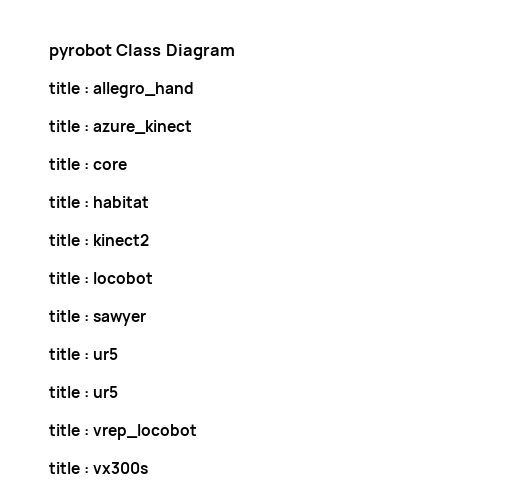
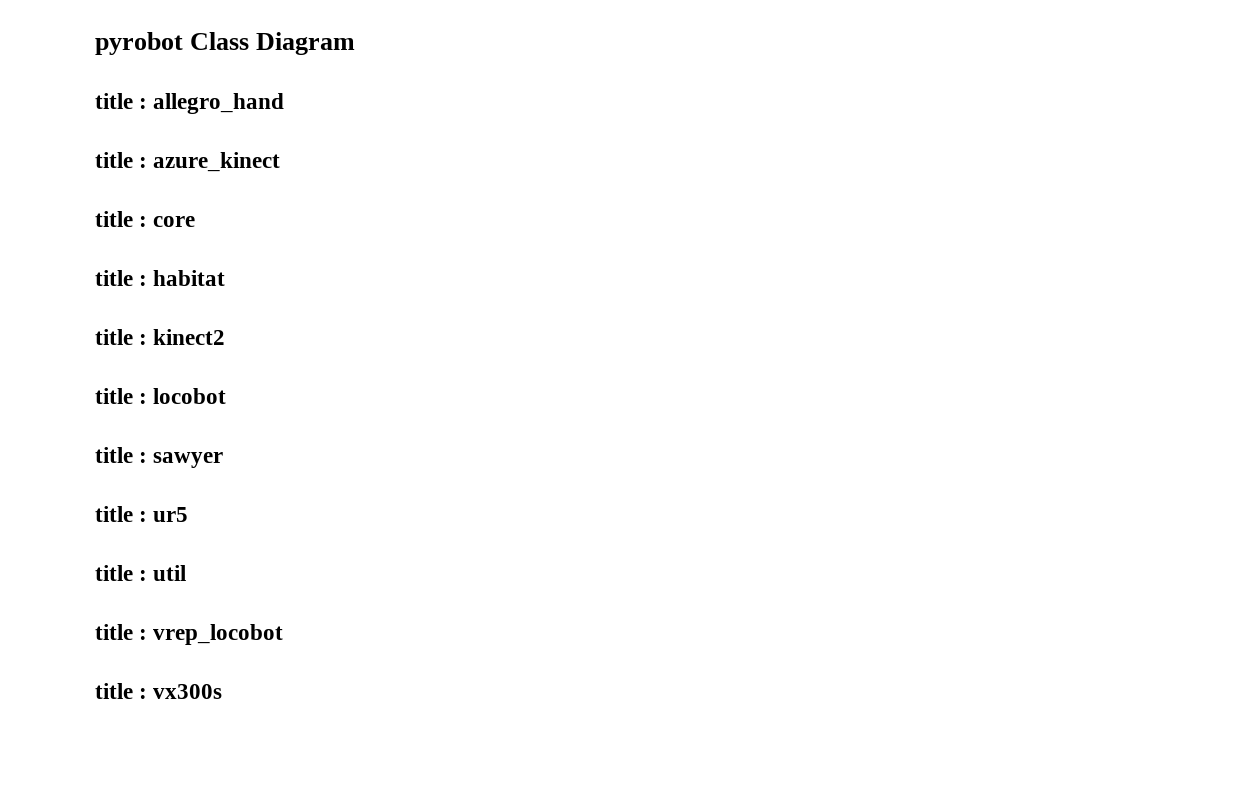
[93,386,119,398] ur5 -> [153,565,187,581] util

